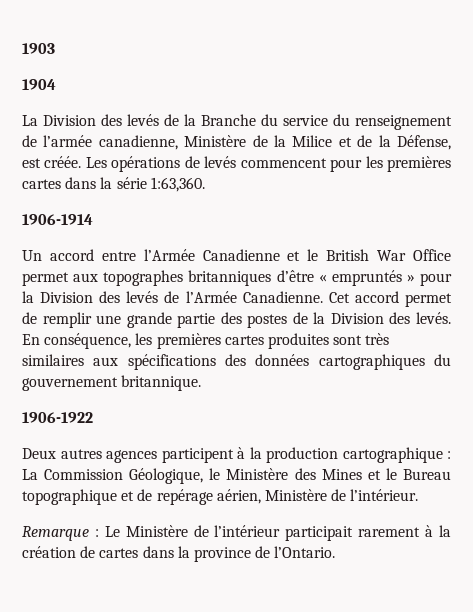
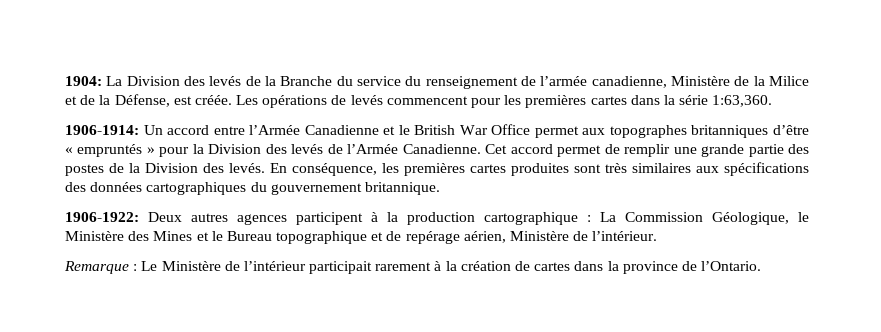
[22,43,55,54] [22,79,56,90] 1903 // 1904 // -> [65,76,102,86] 1904:
[22,214,93,225] 1906-1914 // -> [65,125,139,135] 1906-1914:
[22,412,93,423] 1906-1922 // -> [65,212,139,222] 1906-1922:

